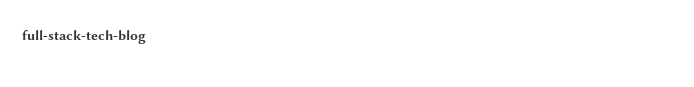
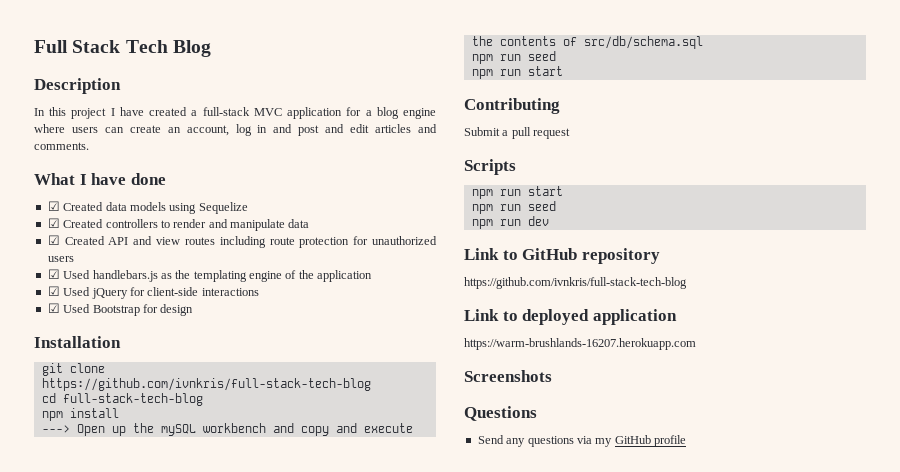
[22,30,146,44] full-stack-tech-blog -> [34,40,211,57] [34,78,121,94] [34,107,436,119] [34,124,437,136] [34,142,89,150] [34,173,166,185] [47,201,248,214] [47,218,310,231] [47,235,437,248] [47,256,74,262] [47,269,373,282] [47,286,259,299] [47,303,194,316] [34,336,121,348] [41,363,105,376] [41,378,371,391] [41,393,203,406] [41,408,119,421] [41,423,413,436] [471,36,703,49] [471,51,556,64] [471,66,563,79] [464,98,560,114] [464,127,571,139] [464,159,516,175] [471,186,563,199] [471,201,556,214] [471,216,549,229] [464,248,660,264] [464,277,687,289] [464,309,677,325] [464,338,696,350] [464,370,552,382] [464,406,537,421] [477,435,686,447] Full Stack Tech Blog // Description // In this project I have created a full-stack MVC application for a blog engine where users can create an account, log in and post and edit articles and comments. // What I have done // ☑ Created data models using Sequelize // ☑ Created controllers to render and manipulate data // ☑ Created API and view routes including route protection for unauthorized users // ☑ Used handlebars.js as the templating engine of the application // ☑ Used jQuery for client-side interactions // ☑ Used Bootstrap for design // Installation // git clone https://github.com/ivnkris/full-stack-tech-blog // cd full-stack-tech-blog // npm install // ---> Open up the mySQL workbench and copy and execute the contents of src/db/schema.sql // npm run seed // npm run start // Contributing // Submit a pull request // Scripts // npm run start // npm run seed // npm run dev // Link to GitHub repository // https://github.com/ivnkris/full-stack-tech-blog // Link to deployed application // https://warm-brushlands-16207.herokuapp.com // Screenshots // Questions // Send any questions via my GitHub profile

